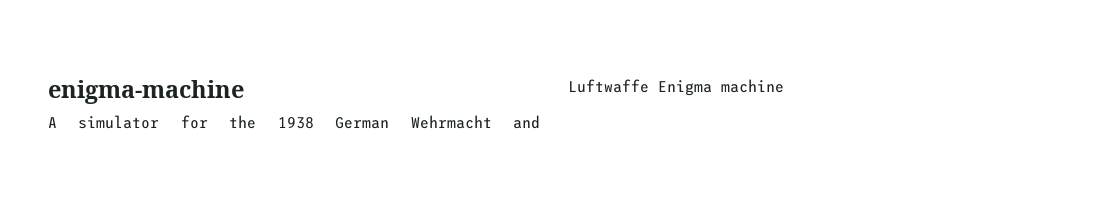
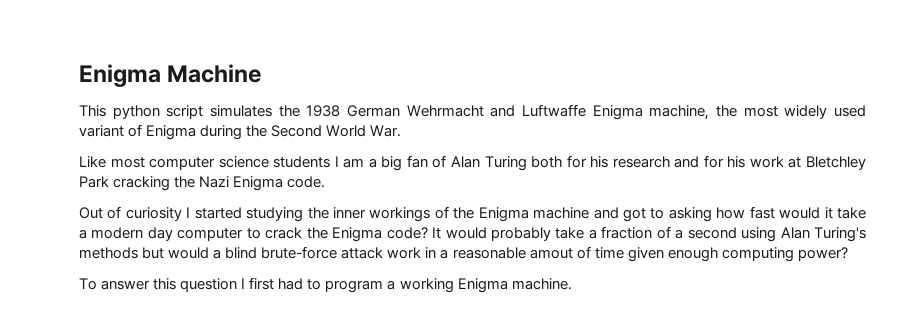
[48,80,244,104] [48,115,208,129] enigma-machine // A simulator for -> [79,64,263,87] [79,105,272,119] Enigma Machine // This python script simulates
[721,79,784,93] machine -> [649,105,866,120] [79,124,402,140] [79,155,866,171] [79,176,326,191] [79,206,867,222] [79,226,867,242] [79,246,848,262] [79,277,572,293] machine, the most widely used variant of Enigma during the Second World War. // Like most computer science students I am a big fan of Alan Turing both for his research and for his work at Bletchley Park cracking the Nazi Enigma code. // Out of curiosity I started studying the inner workings of the Enigma machine and got to asking how fast would it take a modern day computer to crack the Enigma code? It would probably take a fraction of a second using Alan Turing's methods but would a blind brute-force attack work in a reasonable amout of time given enough computing power? // To answer this question I first had to program a working Enigma machine.

